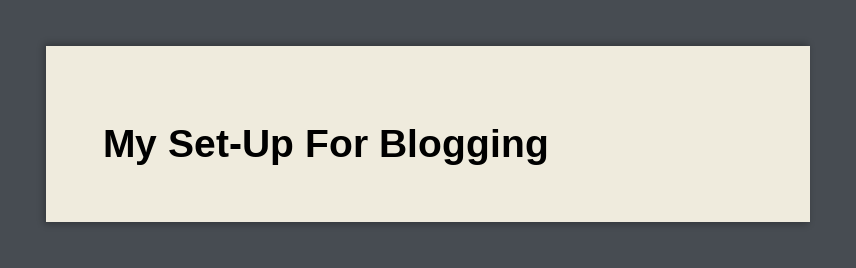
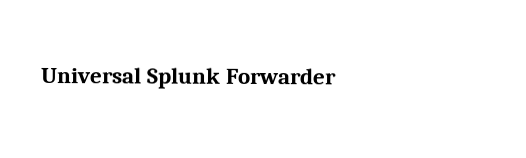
[103,129,549,165] My Set-Up For Blogging -> [40,66,338,89] Universal Splunk Forwarder

